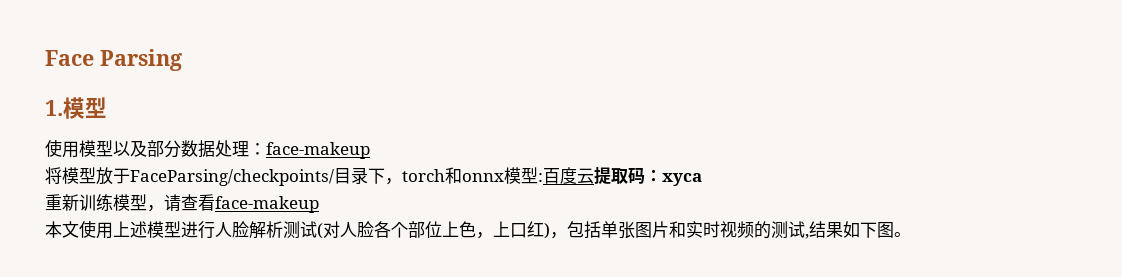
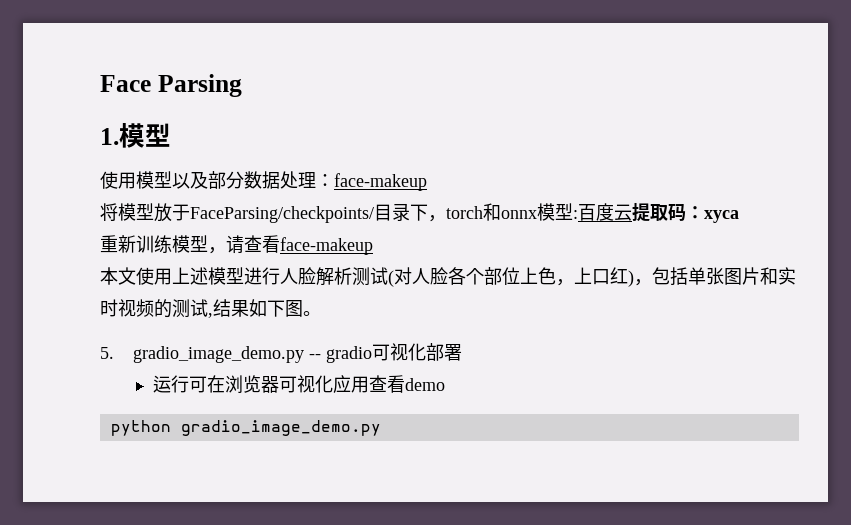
(911, 234) none -> [100,343,462,363] [152,375,445,393] [110,420,381,436] // 5. gradio_image_demo.py -- gradio可视化部署 // 运行可在浏览器可视化应用查看demo // python gradio_image_demo.py

